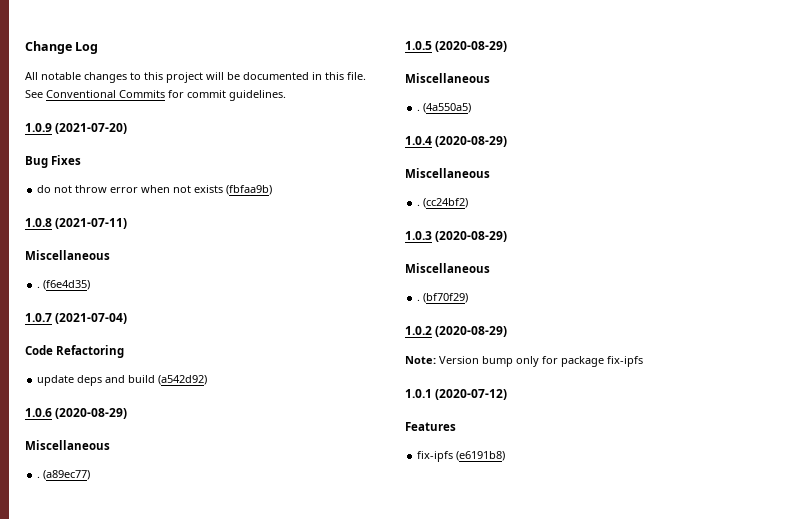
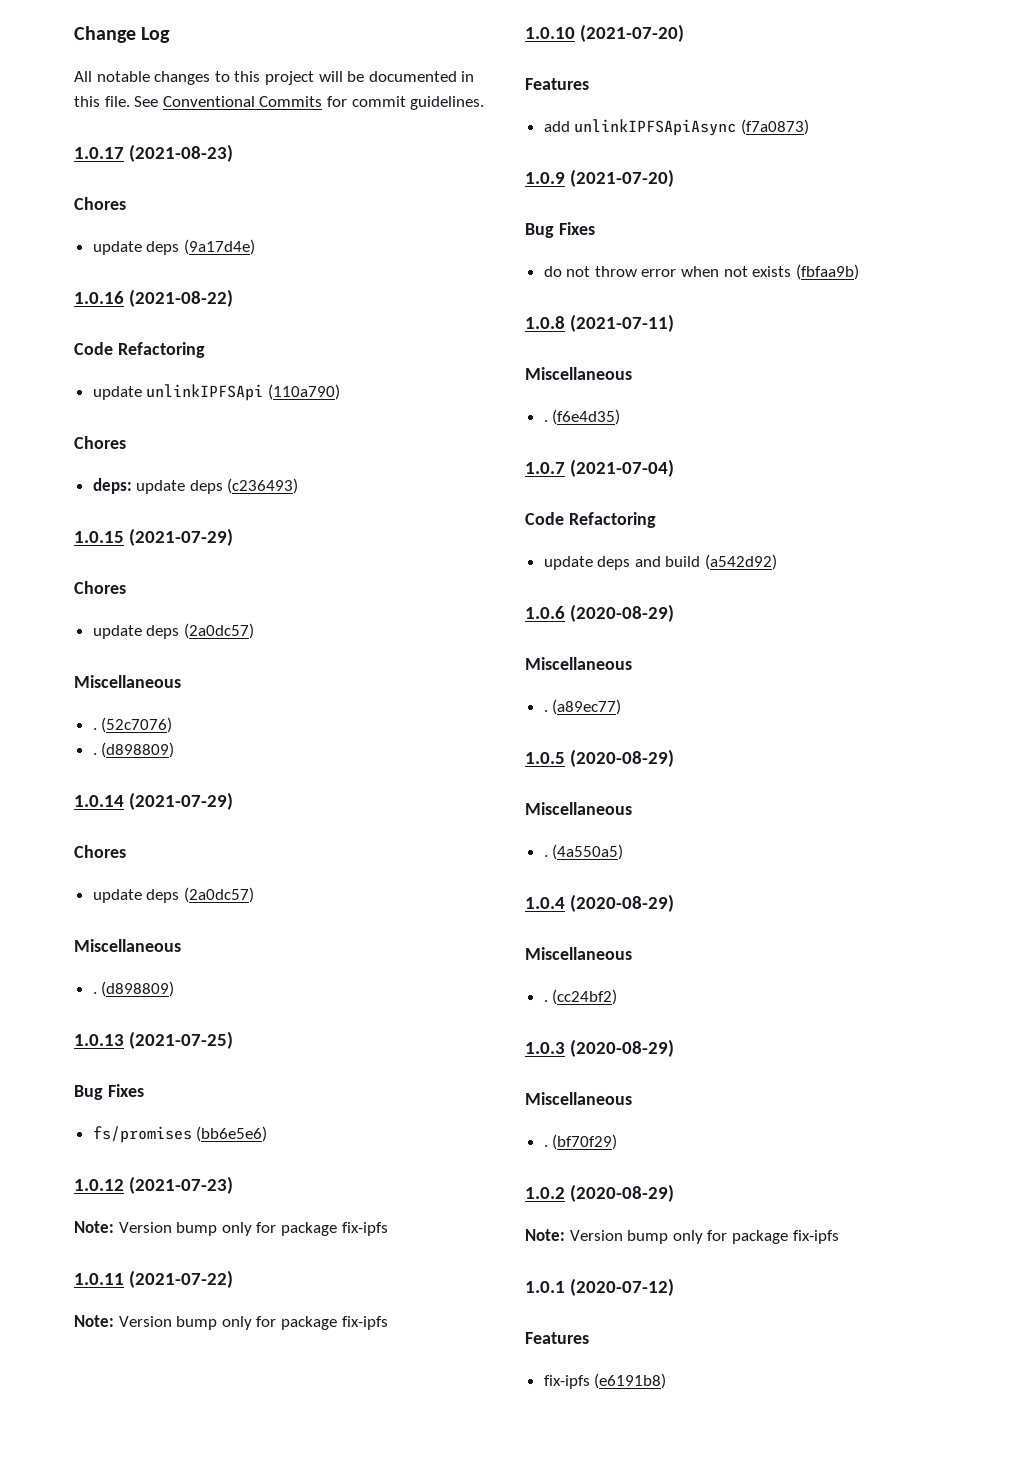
(286, 95) none -> [74,144,233,162] [74,197,126,210] [92,239,255,255] [74,289,233,307] [74,342,205,358] [92,384,340,401] [74,436,126,449] [92,478,299,494] [74,528,233,546] [74,581,126,594] [92,623,254,639] [74,675,181,688] [92,717,173,733] [92,742,175,758] [74,792,233,810] [74,845,126,858] [92,887,254,903] [74,939,181,952] [92,981,175,997] [74,1031,233,1049] [74,1084,144,1100] [92,1126,268,1143] [74,1176,233,1194] [74,1221,388,1236] [74,1270,233,1288] [74,1315,388,1330] [525,24,684,42] [525,78,589,90] [543,119,809,136] // 1.0.17 (2021-08-23) // Chores // update deps (9a17d4e) // 1.0.16 (2021-08-22) // Code Refactoring // update unlinkIPFSApi (110a790) // Chores // deps: update deps (c236493) // 1.0.15 (2021-07-29) // Chores // update deps (2a0dc57) // Miscellaneous // . (52c7076) // . (d898809) // 1.0.14 (2021-07-29) // Chores // update deps (2a0dc57) // Miscellaneous // . (d898809) // 1.0.13 (2021-07-25) // Bug Fixes // fs/promises (bb6e5e6) // 1.0.12 (2021-07-23) // Note: Version bump only for package fix-ipfs // 1.0.11 (2021-07-22) // Note: Version bump only for package fix-ipfs // 1.0.10 (2021-07-20) // Features // add unlinkIPFSApiAsync (f7a0873)

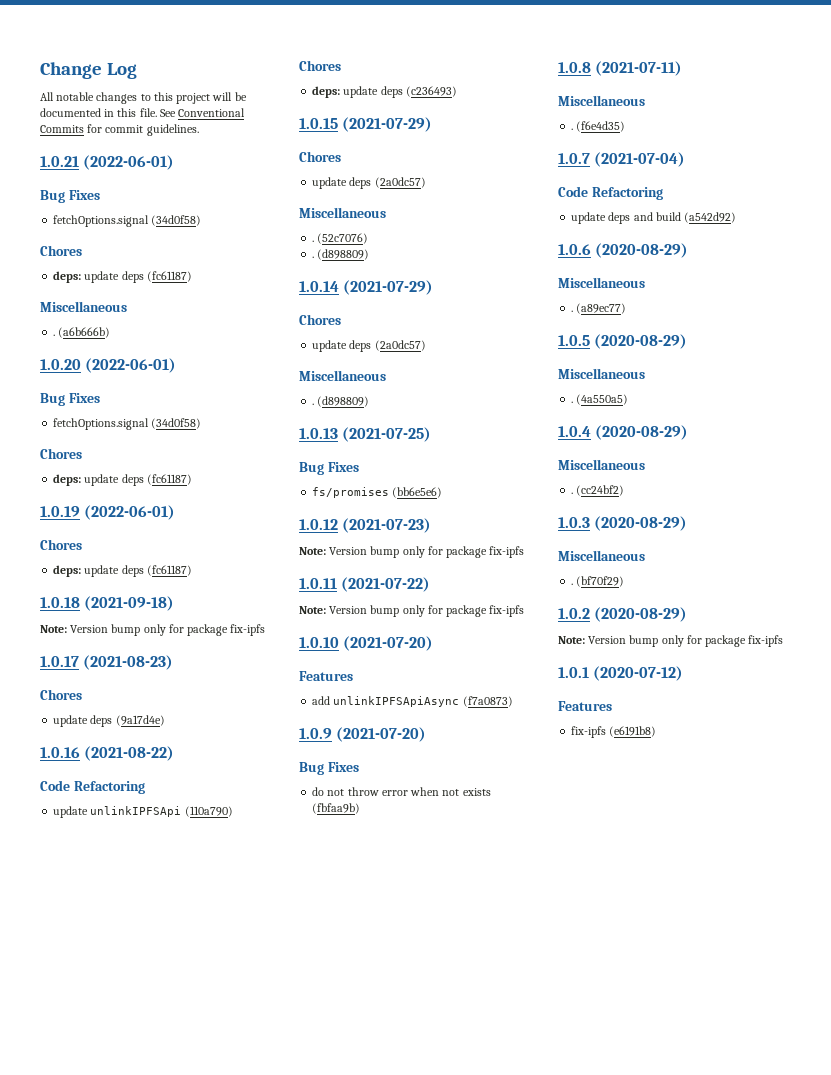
(485, 103) none -> [40,155,175,170] [40,190,100,203] [53,215,202,227] [40,245,82,256] [53,271,192,283] [40,301,127,312] [53,327,111,338] [40,358,177,373] [40,393,100,406] [53,418,202,430] [40,448,82,459] [53,474,192,486] [40,505,176,520] [40,539,82,550] [53,565,192,577] [40,596,175,611] [40,624,266,636] // 1.0.21 (2022-06-01) // Bug Fixes // fetchOptions.signal (34d0f58) // Chores // deps: update deps (fc61187) // Miscellaneous // . (a6b666b) // 1.0.20 (2022-06-01) // Bug Fixes // fetchOptions.signal (34d0f58) // Chores // deps: update deps (fc61187) // 1.0.19 (2022-06-01) // Chores // deps: update deps (fc61187) // 1.0.18 (2021-09-18) // Note: Version bump only for package fix-ipfs

